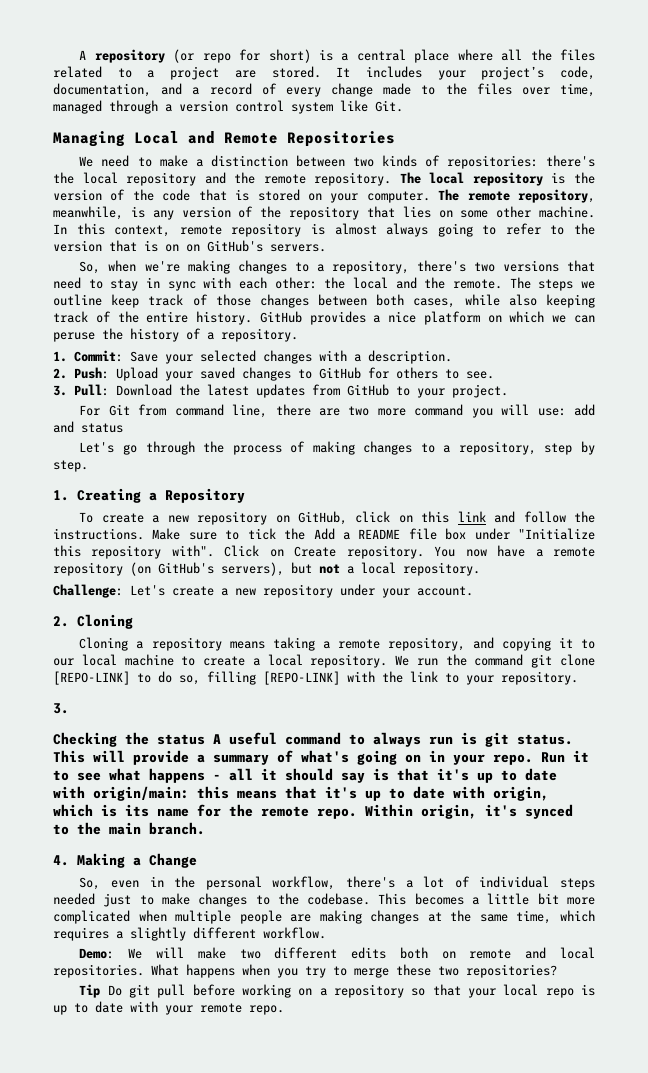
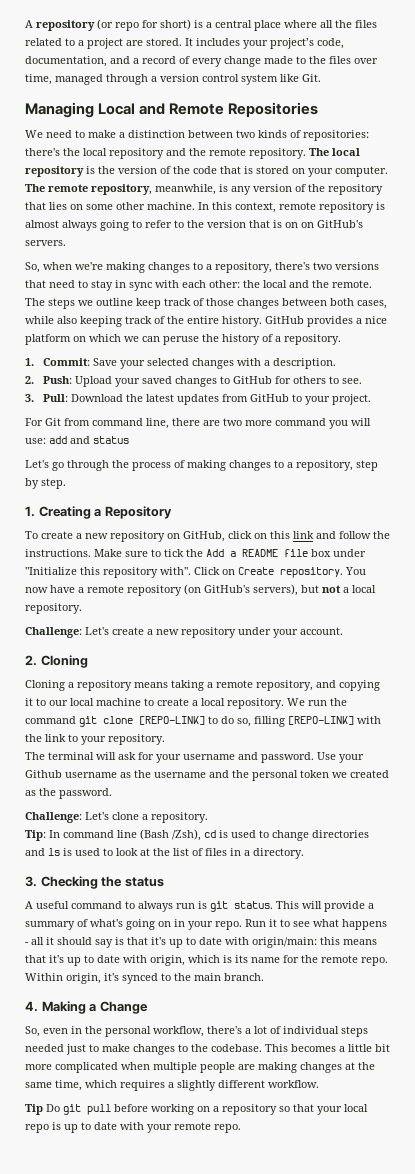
[53,703,69,714] // 3. // -> [25,752,364,763] [25,770,389,781] [25,788,112,799] [25,812,208,823] [25,829,369,841] [25,848,304,859] [25,876,37,887] // The terminal will ask for your username and password. Use your Github username as the username and the personal token we created as the password. // Challenge: Let's clone a repository. // Tip: In command line (Bash /Zsh), cd is used to change directories and ls is used to look at the list of files in a directory. // 3.
(205, 739) none -> (164, 882) //
[79,947,595,959] [53,964,557,978] // Demo: We will make two different edits both on remote and local repositories. What happens when you try to merge these two repositories? -> (319, 1084) none

